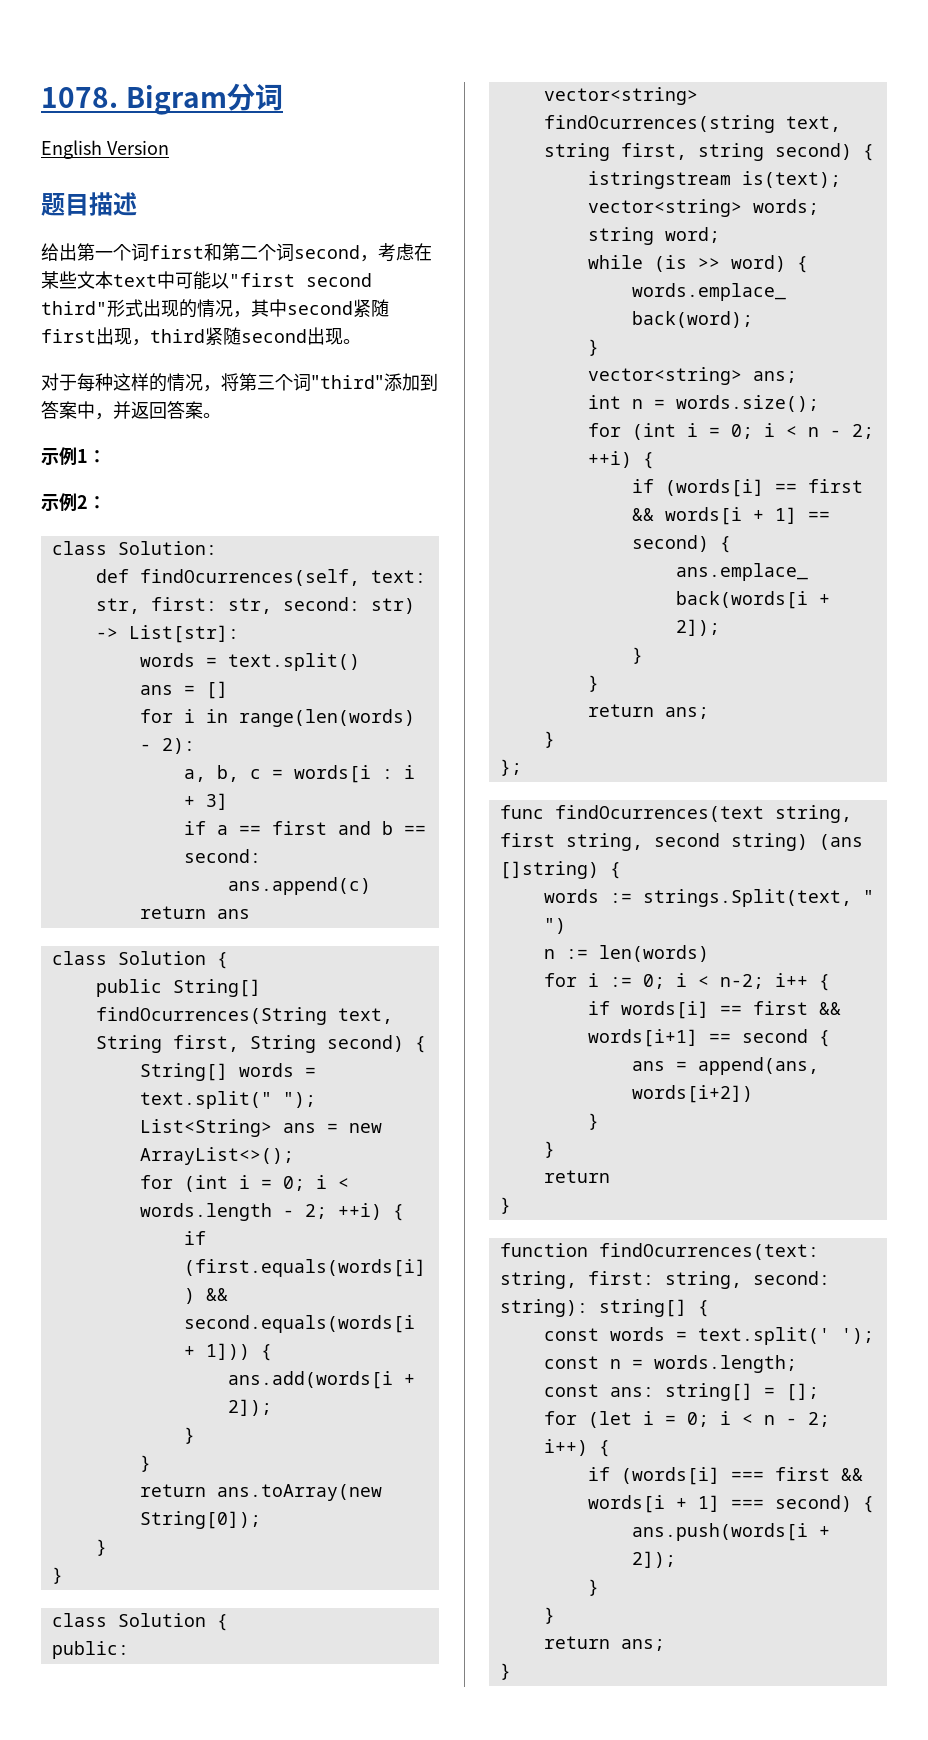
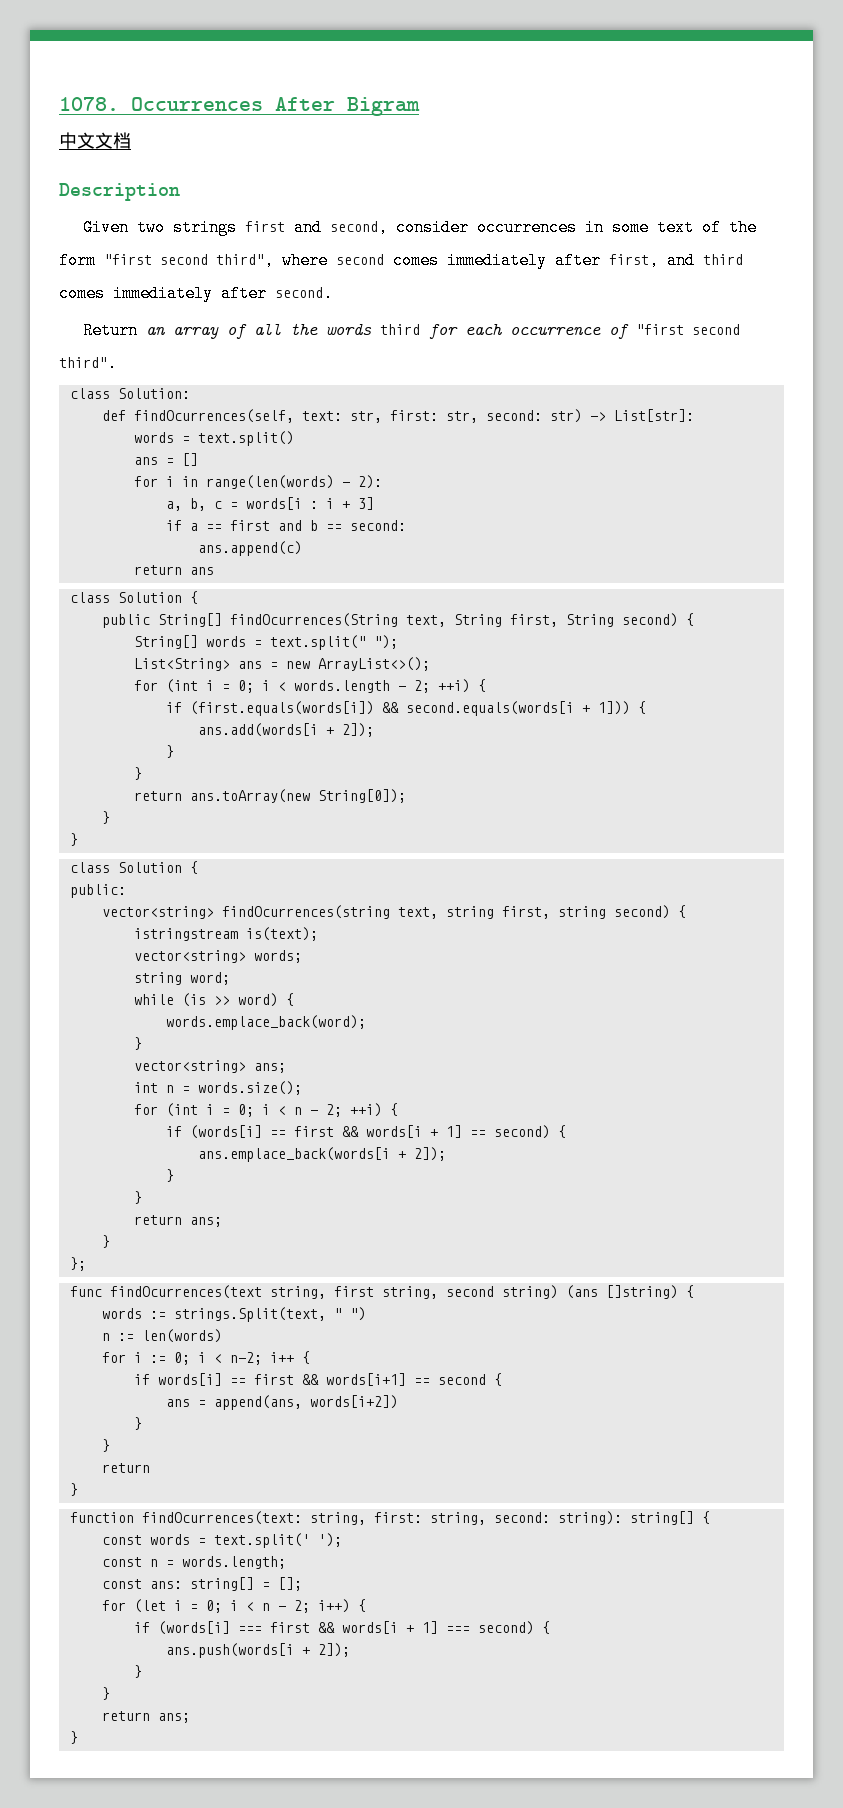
(118, 97) none -> [131,97,335,111] Occurrences After
[226,83,283,111] [41,140,169,159] [41,192,137,216] [41,243,432,262] [41,271,372,290] [41,299,389,318] [41,327,361,346] [41,373,438,392] [41,401,221,420] [41,447,106,465] [41,493,106,511] 分词 // English Version // 题目描述 // 给出第一个词first和第二个词second，考虑在某些文本text中可能以"first second third"形式出现的情况，其中second紧随first出现，third紧随second出现。 // 对于每种这样的情况，将第三个词"third"添加到答案中，并返回答案。 // 示例1： // 示例2： -> [59,132,131,149] [59,183,180,201] [82,219,757,236] [59,252,743,269] [59,285,333,302] [82,322,740,339] [59,355,117,372] // 中文文档 // Description // Given two strings first and second, consider occurrences in some text of the form "first second third", where second comes immediately after first, and third comes immediately after second. // Return an array of all the words third for each occurrence of "first second third".

